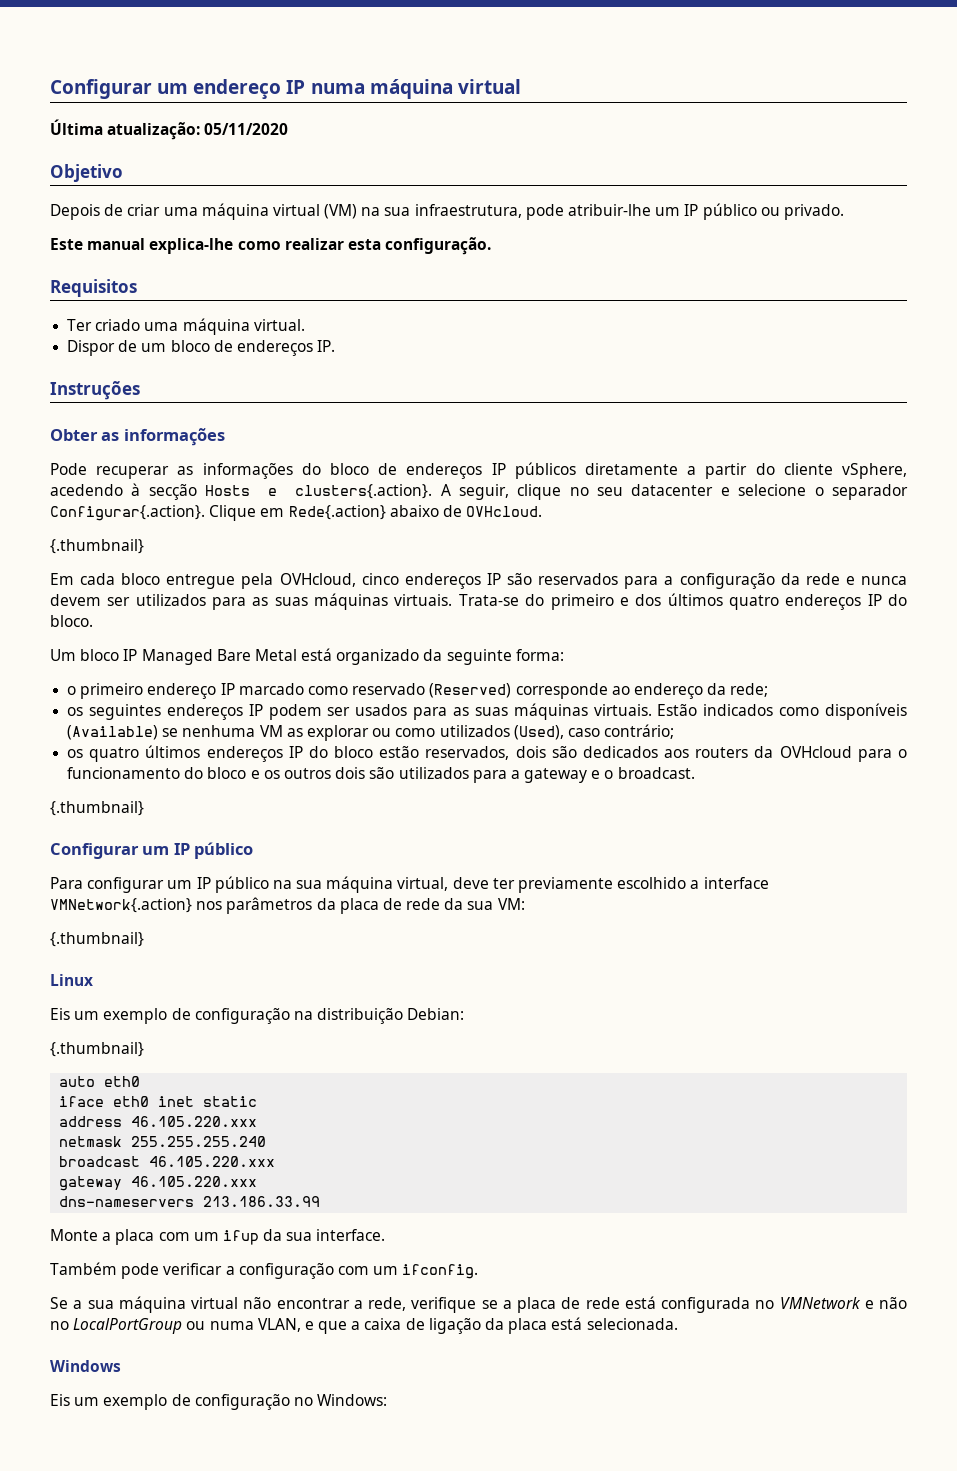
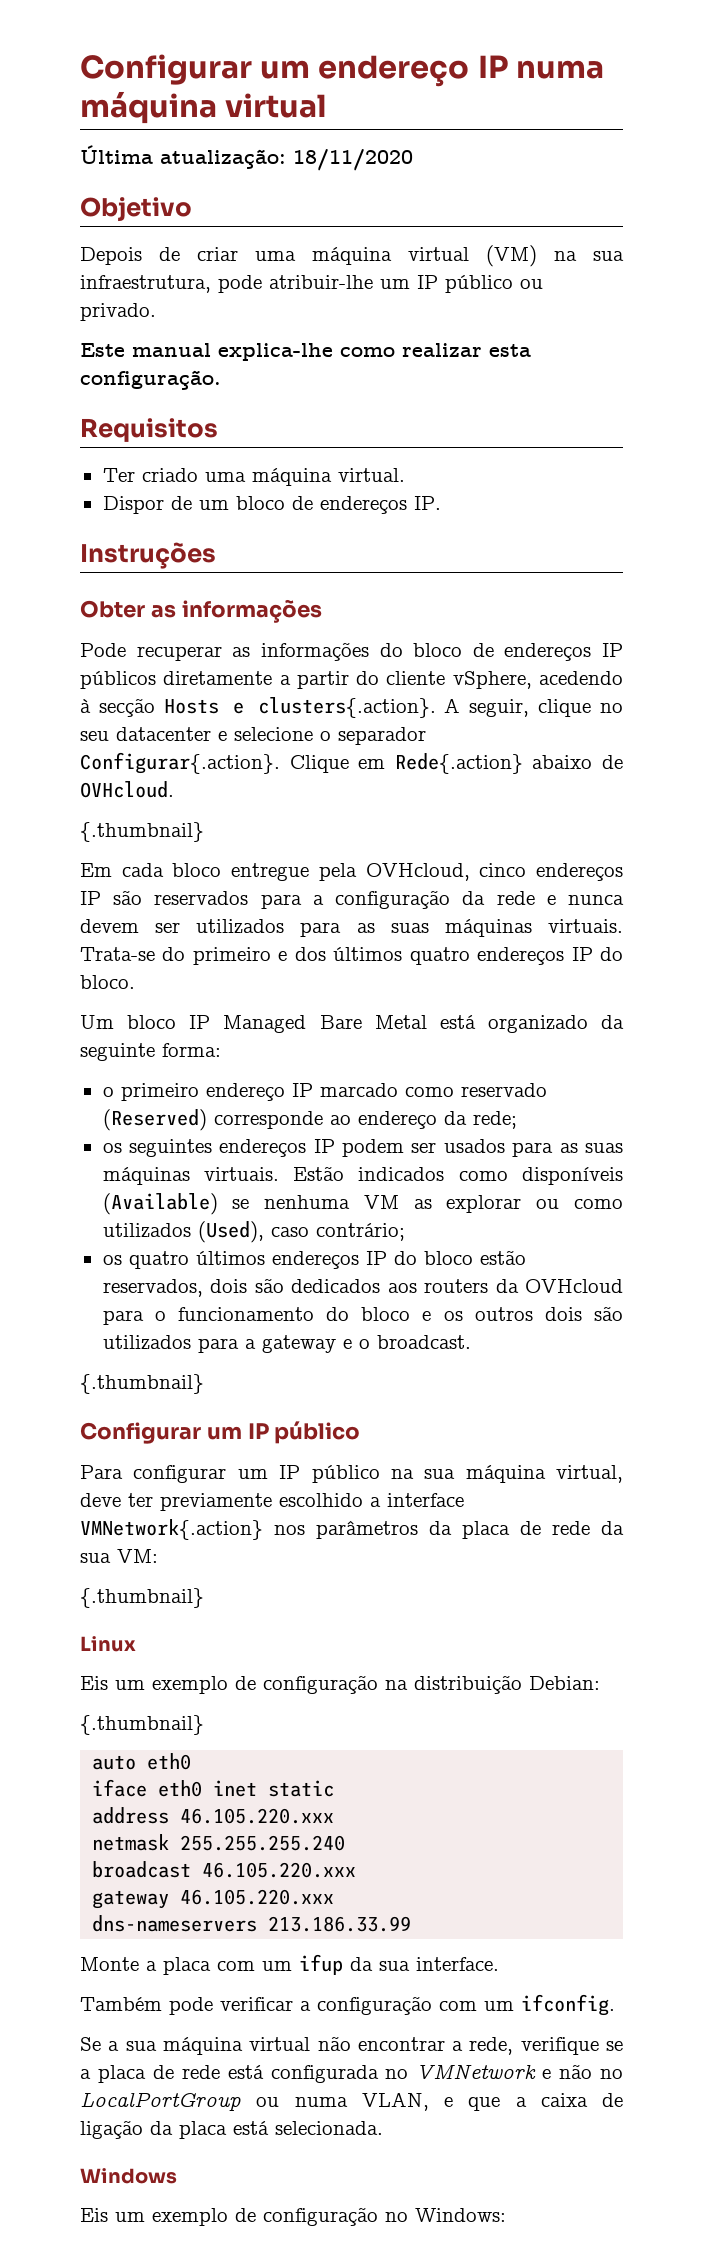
[204,123,289,135] 05/11/2020 -> [293,149,413,171] 18/11/2020

